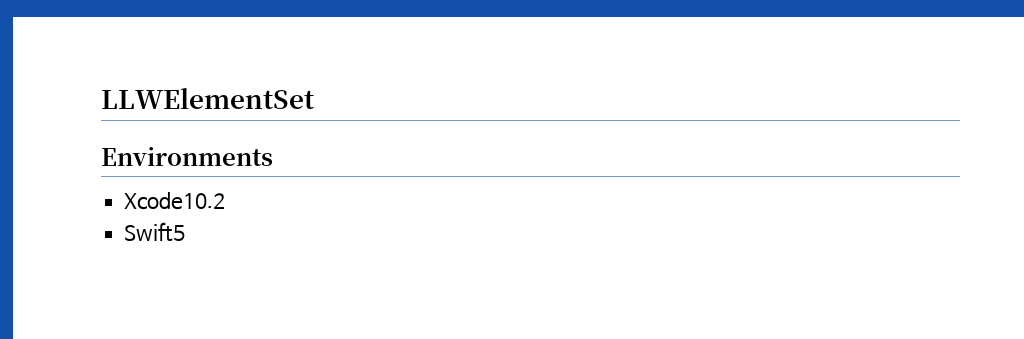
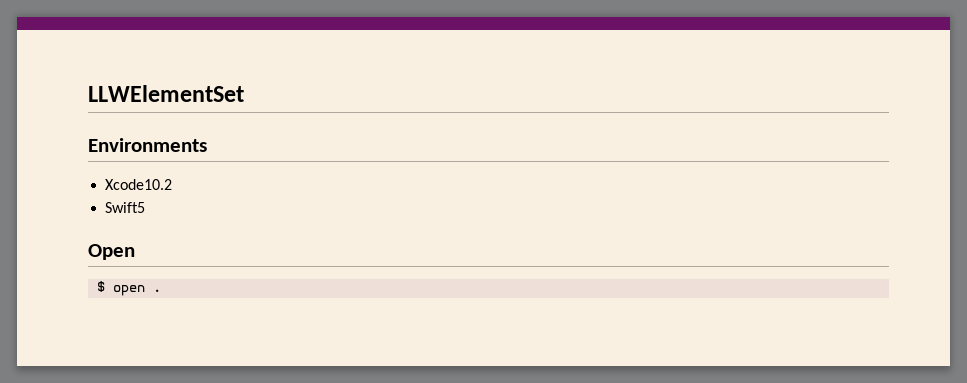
(186, 232) none -> [88,244,135,260] [97,281,162,296] // Open // $ open .

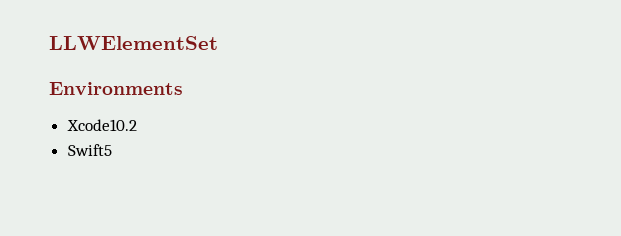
[88,244,135,260] [97,281,162,296] // Open // $ open . -> (112, 150) none

